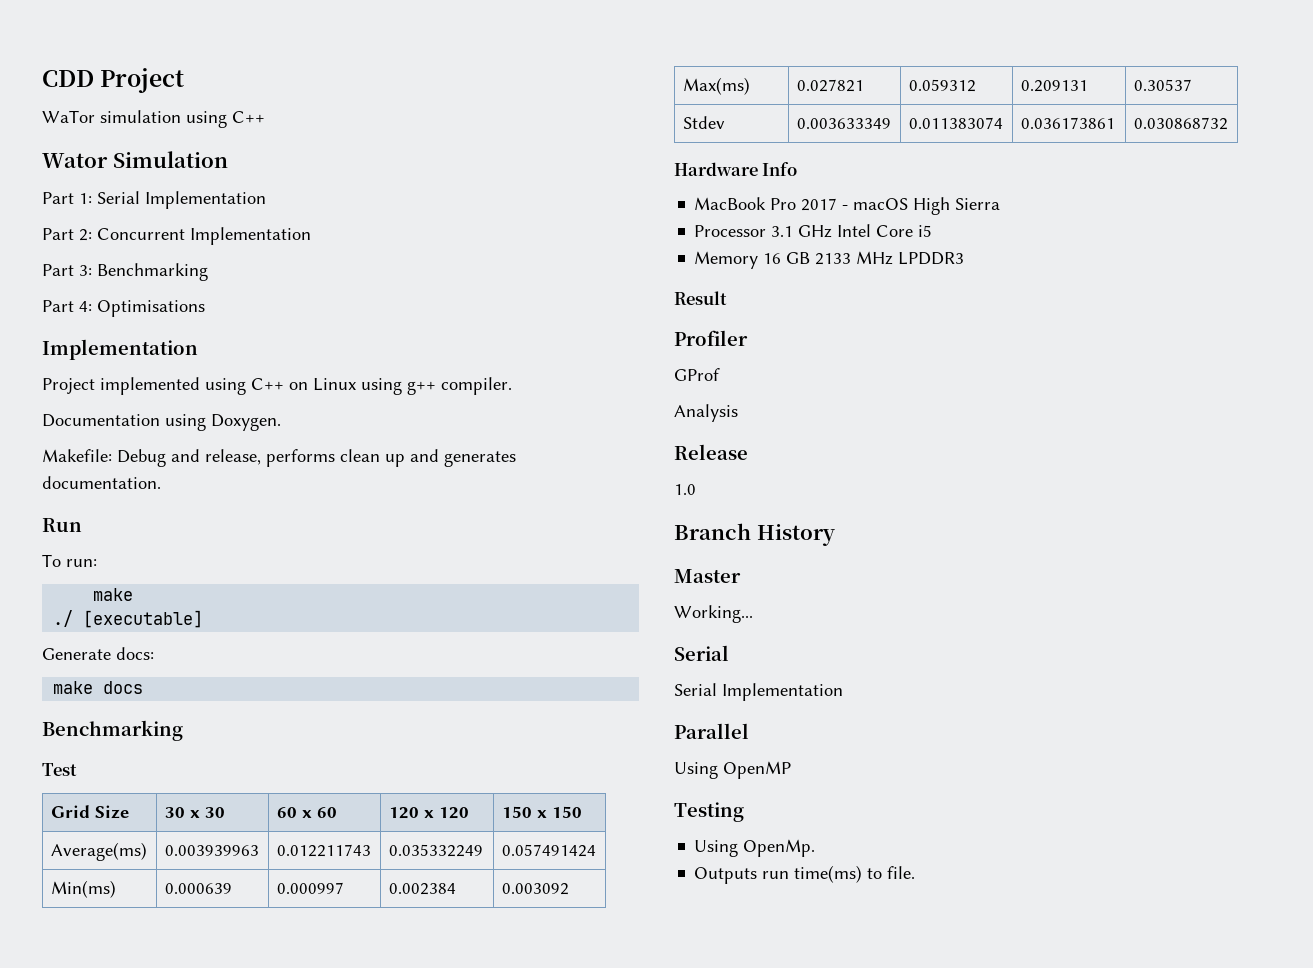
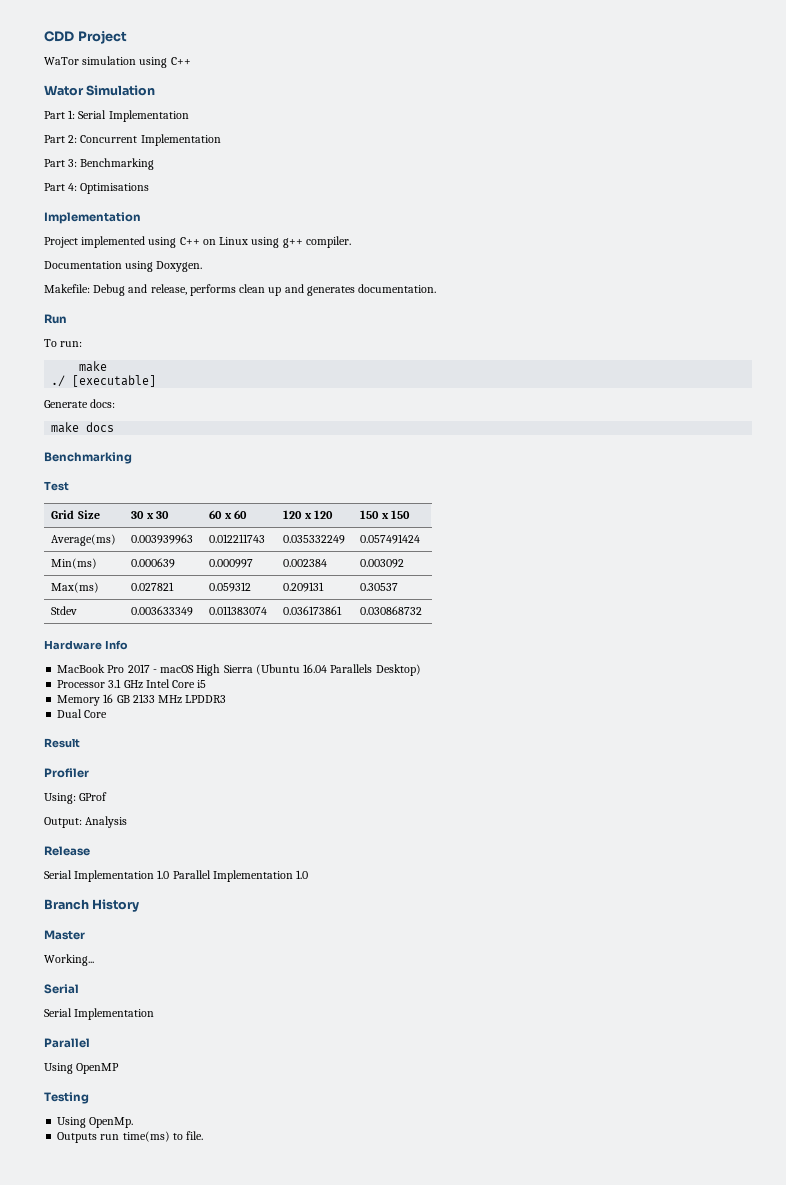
(1001, 204) none -> [255,664,421,676] (Ubuntu 16.04 Parallels Desktop)
(965, 258) none -> [57,709,108,718] // Dual Core
(748, 338) none -> [44,793,76,804] Using:
(720, 374) none -> [44,817,82,828] Output:
(748, 452) none -> [44,870,293,882] Serial Implementation 1.0 Parallel Implementation

